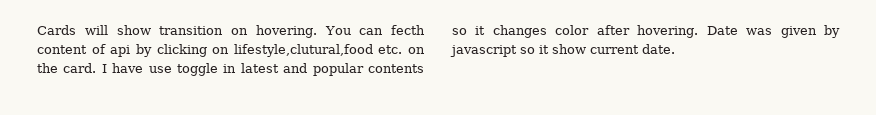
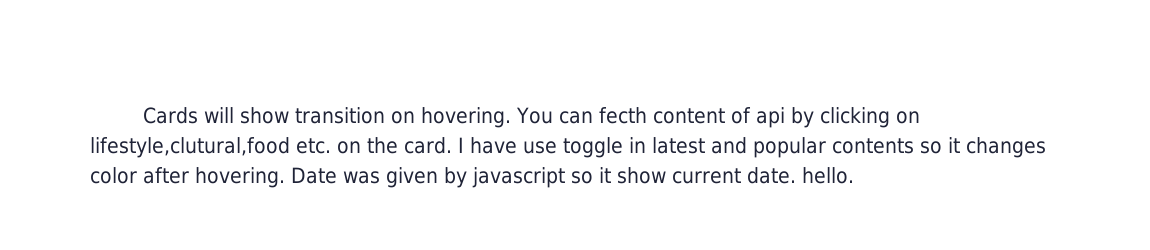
(675, 49) none -> [802,167,854,184] hello.

